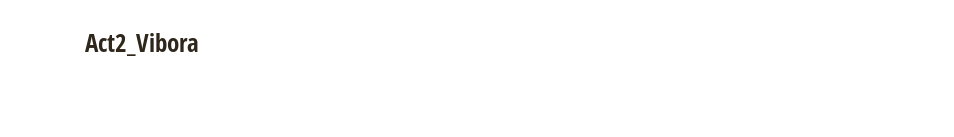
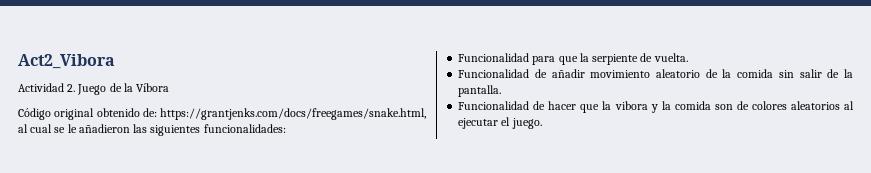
(199, 44) none -> [18,83,170,95] [18,108,426,120] [18,124,286,136] [458,53,688,65] [458,69,853,78] [458,85,502,97] [458,101,855,113] [458,117,542,129] // Actividad 2. Juego de la Víbora // Código original obtenido de: https://grantjenks.com/docs/freegames/snake.html, al cual se le añadieron las siguientes funcionalidades: // Funcionalidad para que la serpiente de vuelta. // Funcionalidad de añadir movimiento aleatorio de la comida sin salir de la pantalla. // Funcionalidad de hacer que la vibora y la comida son de colores aleatorios al ejecutar el juego.

